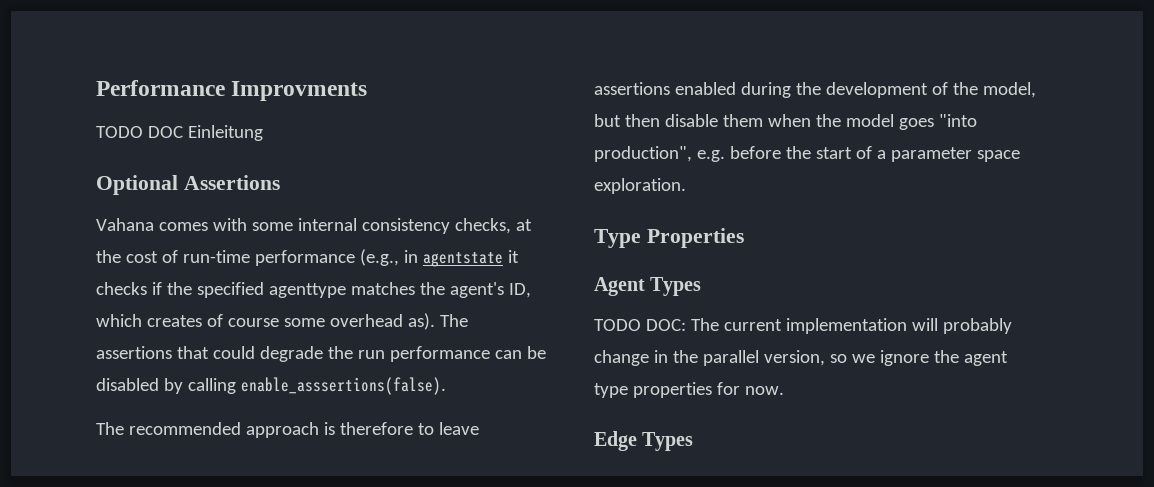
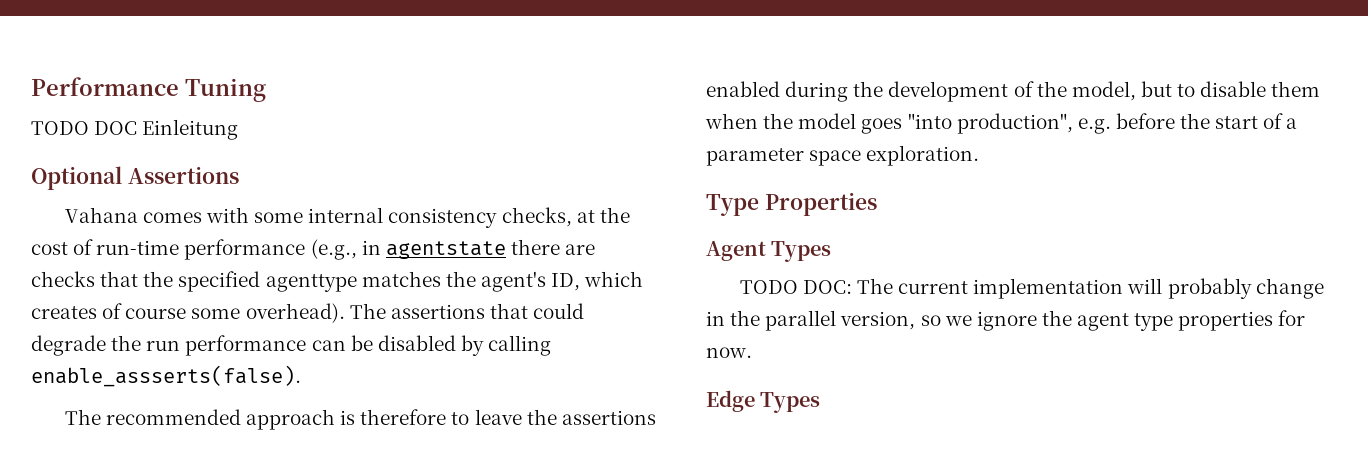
[231,81,368,101] Improvments -> [185,78,266,102] Tuning
[507,250,519,263] [96,282,162,295] it checks if -> [510,239,596,255] [31,271,139,287] there are checks that
[329,313,435,330] overhead as). -> [245,303,345,323] overhead).
[240,377,446,395] enable_asssertions(false). -> [31,365,301,387] enable_assserts(false).
(479, 428) none -> [526,409,557,425] the
[624,114,660,127] then -> [1177,84,1196,97] to

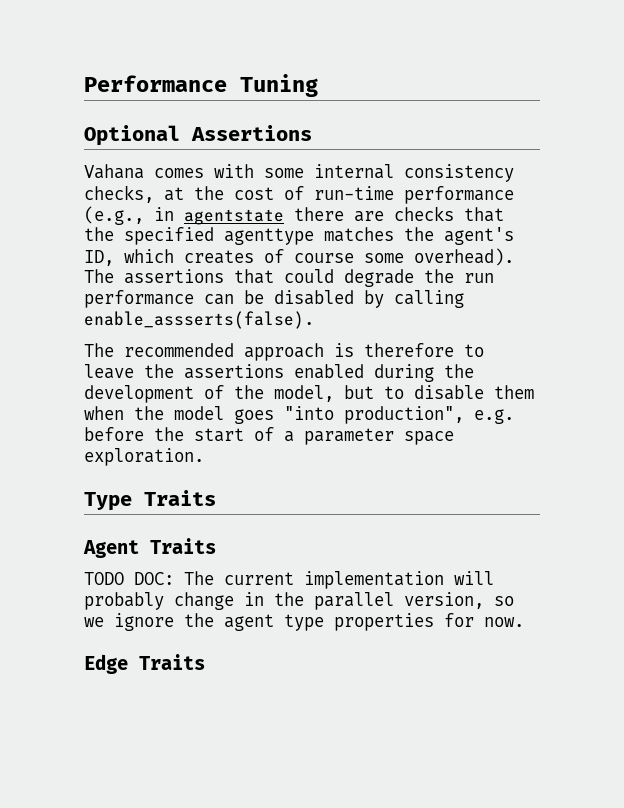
[31,119,239,140] // TODO DOC Einleitung -> (318, 85) none
[764,192,877,216] Properties -> [144,490,216,506] Traits
[771,241,832,262] Types -> [150,538,216,554] Traits
[760,392,821,413] Types -> [139,654,205,670] Traits

